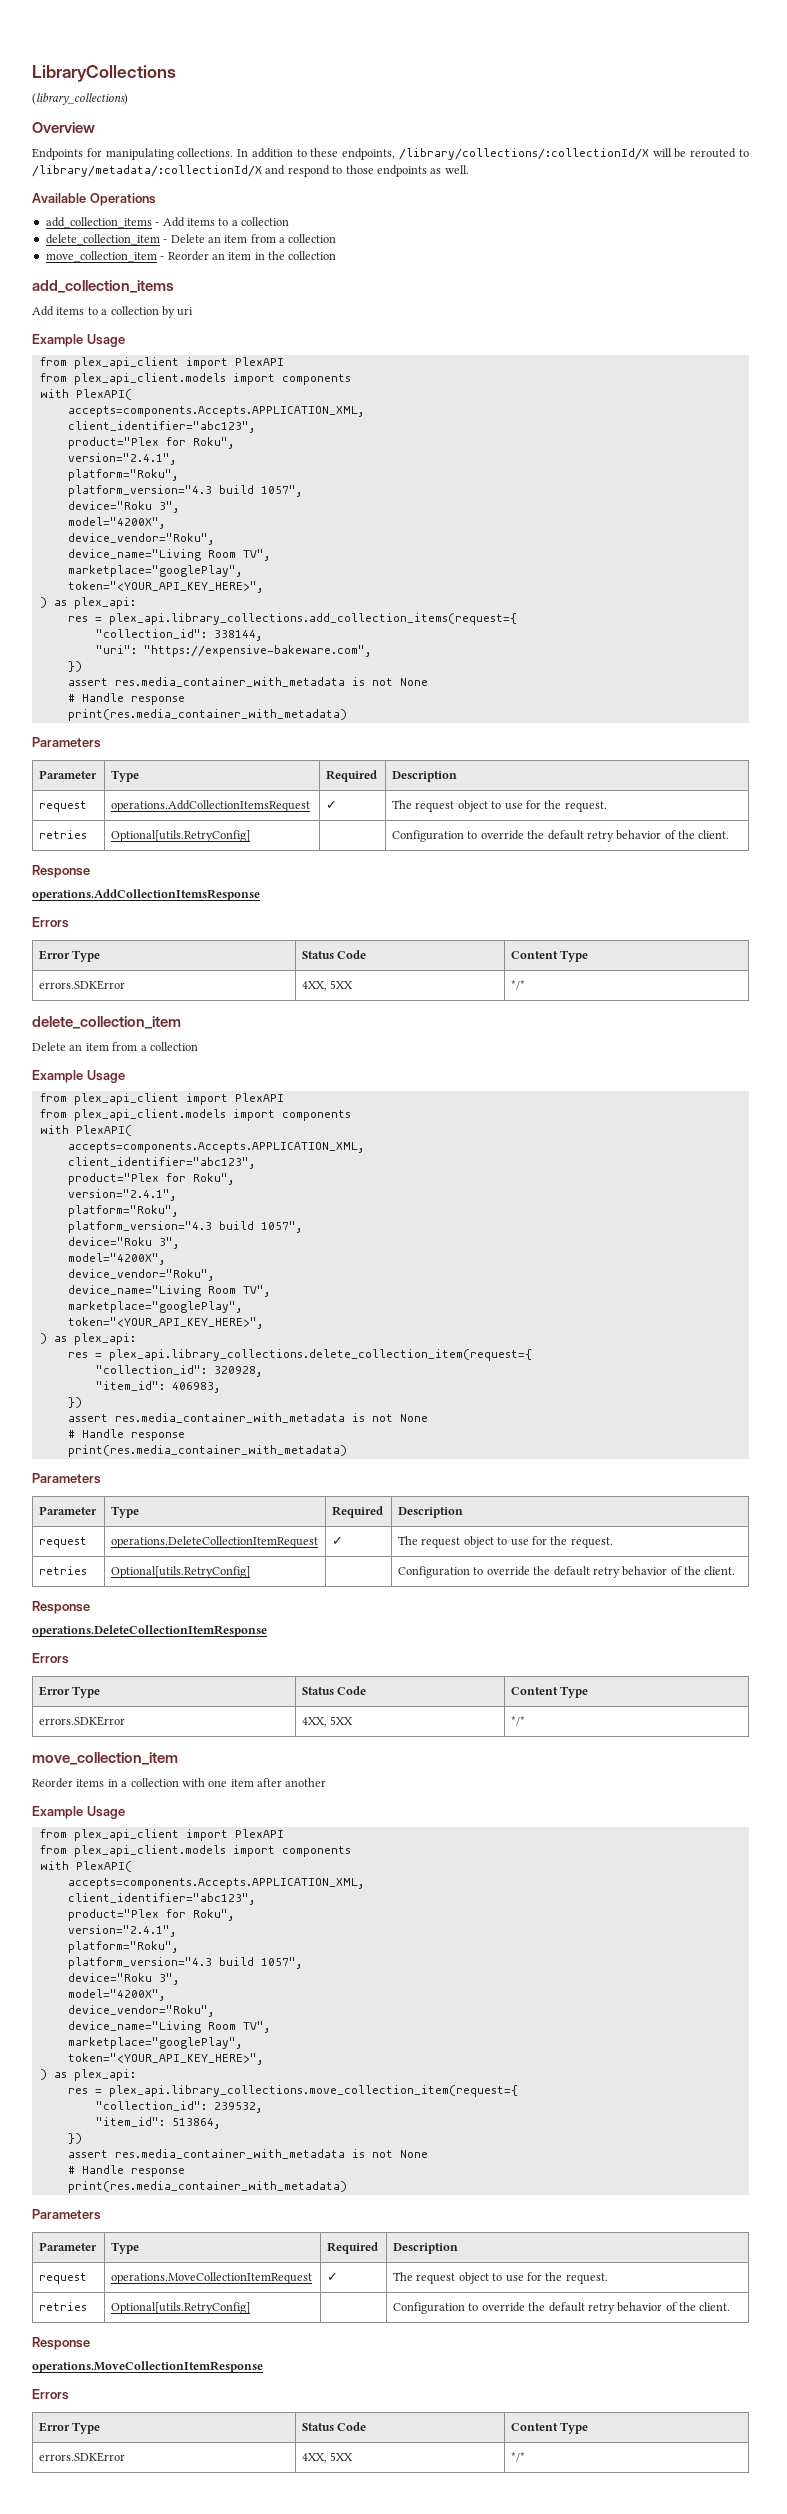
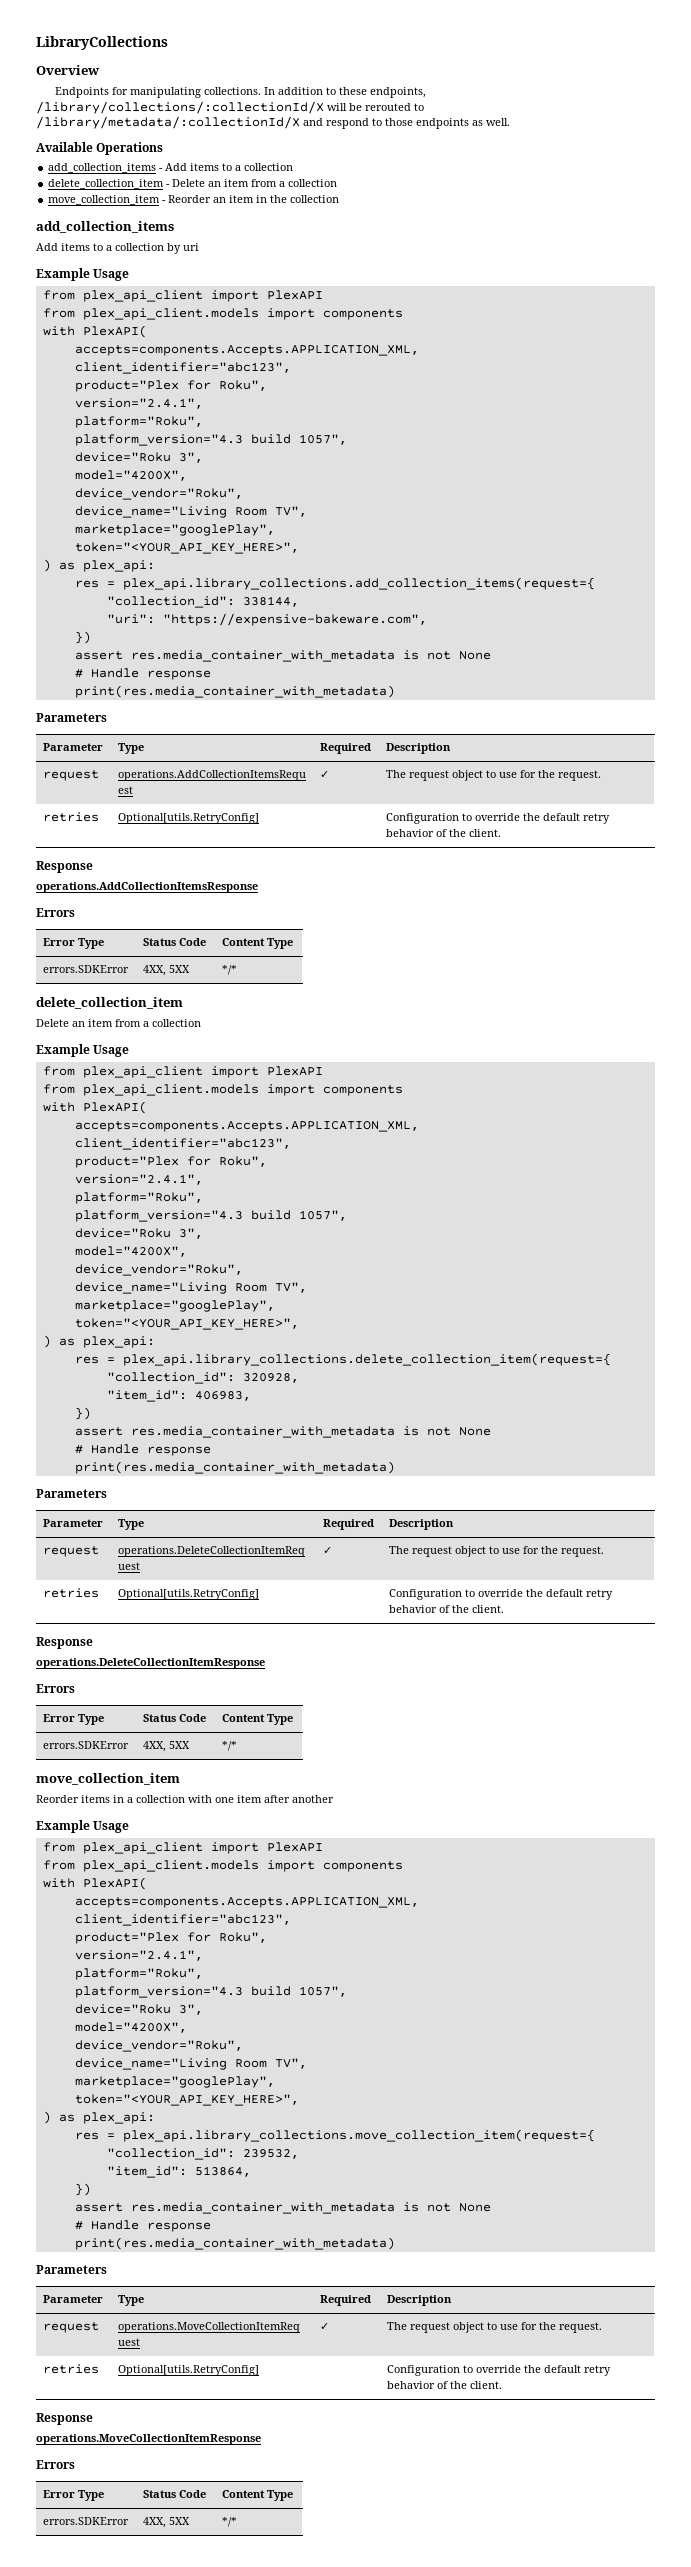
[32,93,128,105] // (library_collections) -> (168, 43) none

